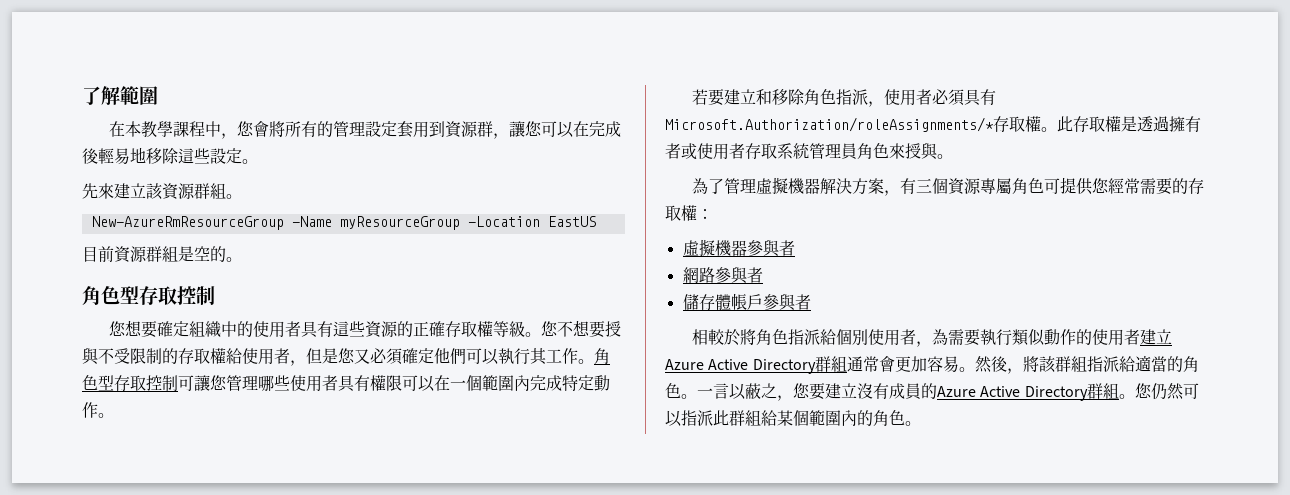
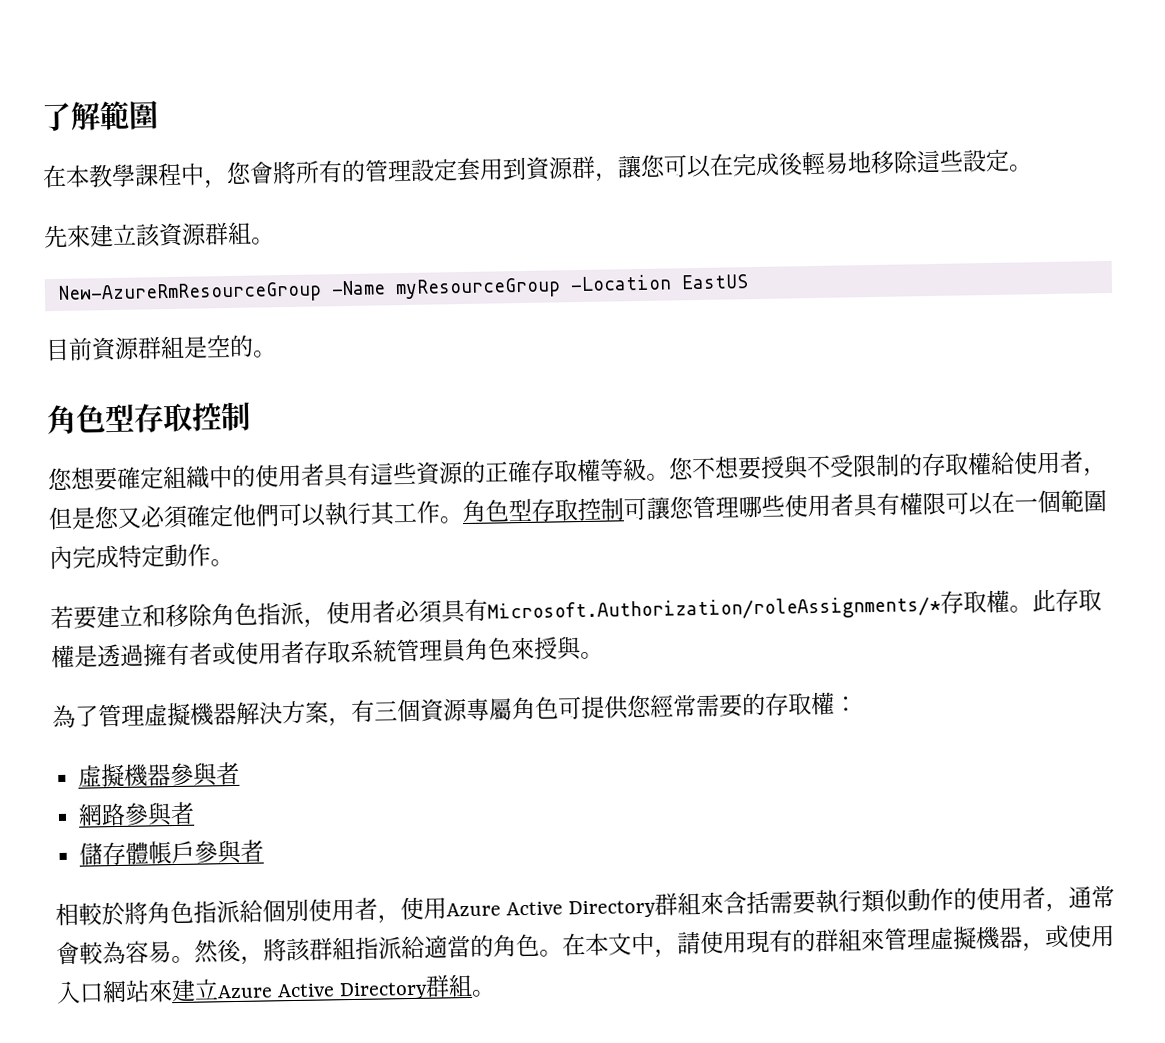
[932,329,949,345] 為 -> [400,890,771,921] 使用Azure Active Directory群組來含括
[1140,329,1173,345] [665,356,927,374] 建立Azure Active Directory群組通常會更加 -> [1045,884,1116,913] [56,940,126,966] ，通常會較為
[697,383,937,401] 一言以蔽之，您要建立沒有成員的 -> [562,924,1115,958] [56,978,219,1005] 在本文中，請使用現有的群組來管理虛擬機器，或使用入口網站來建立
[1134,383,1199,400] [665,410,921,427] 您仍然可以指派此群組給某個範圍內的角色。 -> (497, 993) none

